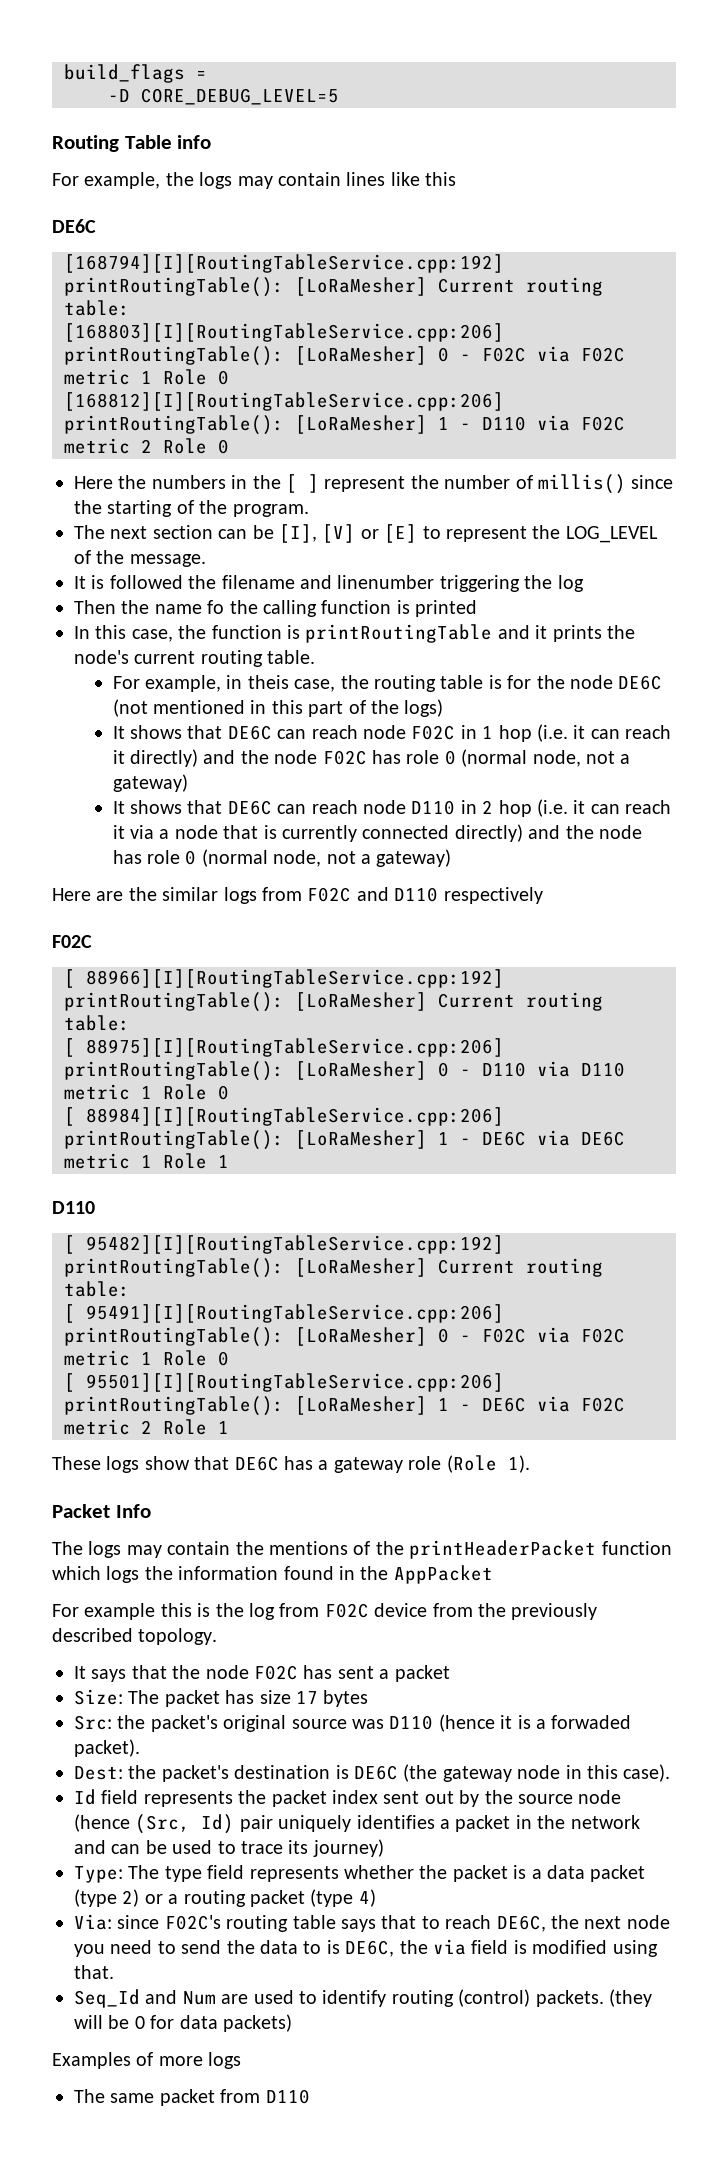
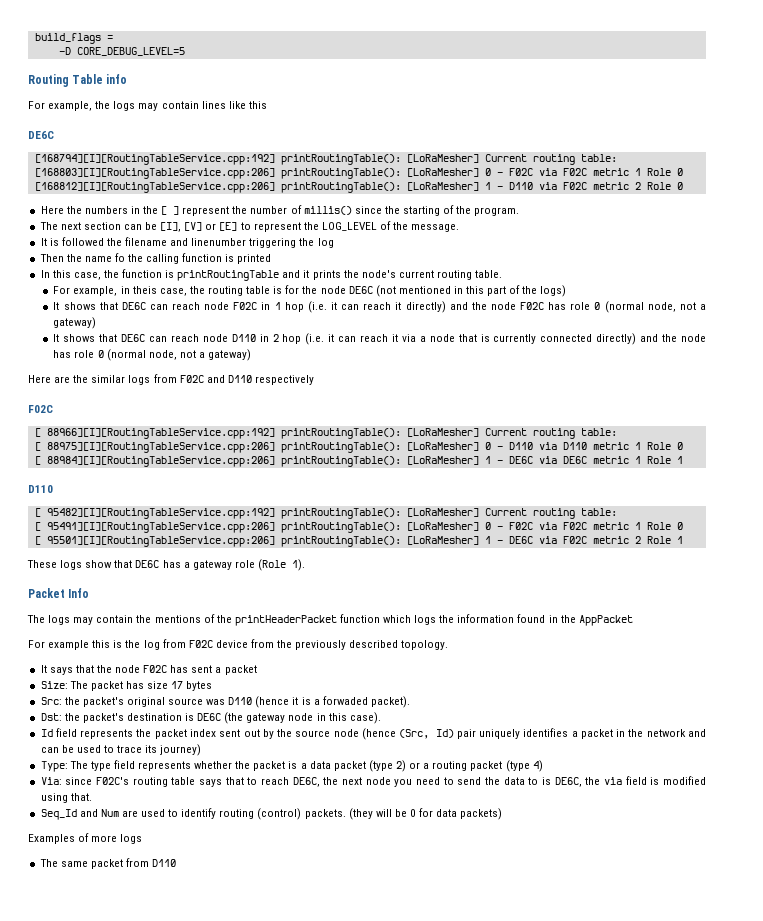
[74,1766,123,1780] Dest: -> [40,713,62,721] Dst:

